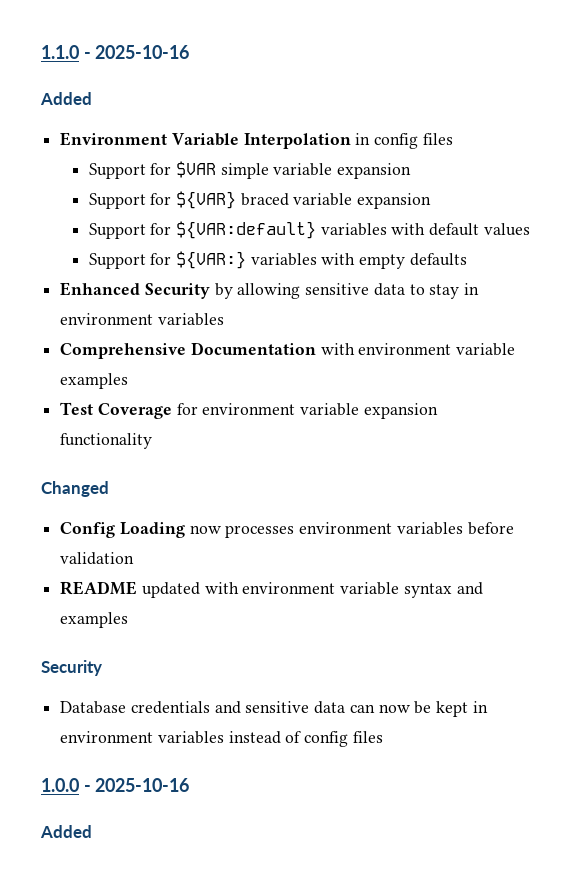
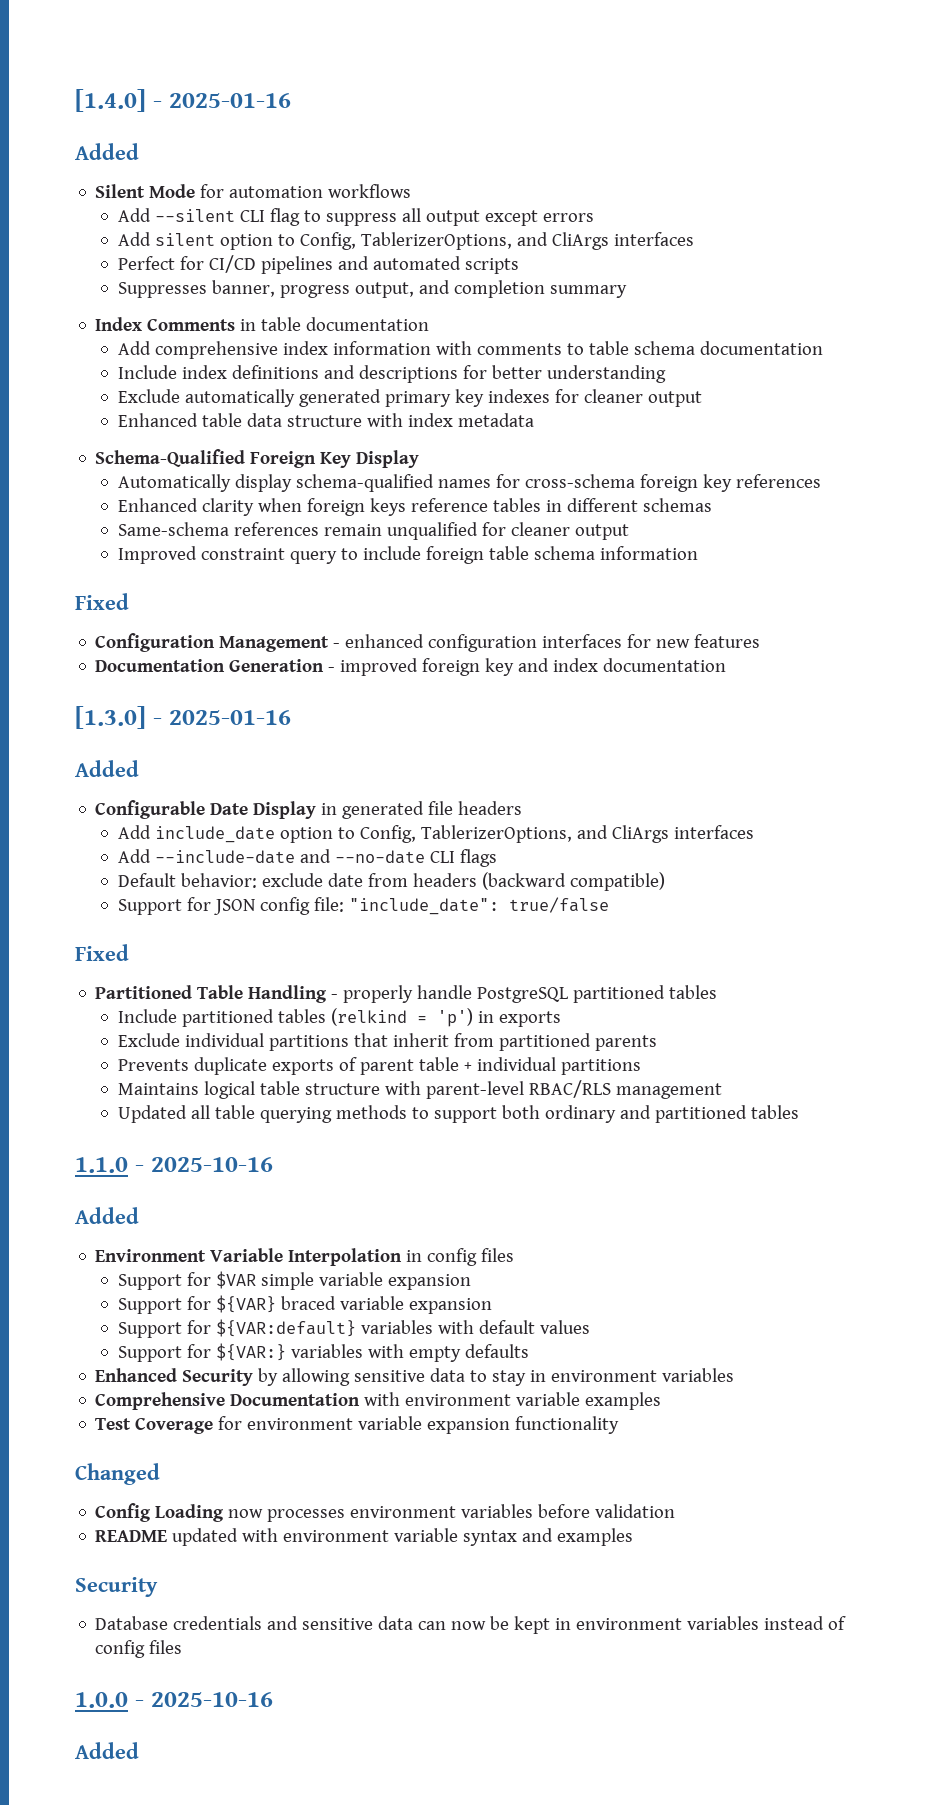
(41, 52) none -> [75,89,291,112] [75,143,139,160] [95,184,412,198] [117,208,594,226] [117,232,694,250] [117,255,519,274] [117,280,627,298] [95,317,430,331] [117,341,823,359] [117,365,666,383] [117,389,702,407] [117,413,534,427] [95,449,420,468] [117,474,821,492] [117,498,712,516] [117,522,629,540] [117,546,698,564] [75,593,129,610] [95,633,761,652] [95,658,727,676] [75,706,291,729] [75,760,139,777] [95,800,523,819] [117,825,754,843] [117,849,497,867] [117,872,665,891] [117,897,609,915] [75,944,129,961] [95,985,718,1003] [117,1008,561,1027] [117,1033,657,1051] [117,1057,641,1075] [117,1080,722,1099] [117,1105,799,1123] [1.4.0] - 2025-01-16 // Added // Silent Mode for automation workflows // Add --silent CLI flag to suppress all output except errors // Add silent option to Config, TablerizerOptions, and CliArgs interfaces // Perfect for CI/CD pipelines and automated scripts // Suppresses banner, progress output, and completion summary // Index Comments in table documentation // Add comprehensive index information with comments to table schema documentation // Include index definitions and descriptions for better understanding // Exclude automatically generated primary key indexes for cleaner output // Enhanced table data structure with index metadata // Schema-Qualified Foreign Key Display // Automatically display schema-qualified names for cross-schema foreign key references // Enhanced clarity when foreign keys reference tables in different schemas // Same-schema references remain unqualified for cleaner output // Improved constraint query to include foreign table schema information // Fixed // Configuration Management - enhanced configuration interfaces for new features // Documentation Generation - improved foreign key and index documentation // [1.3.0] - 2025-01-16 // Added // Configurable Date Display in generated file headers // Add include_date option to Config, TablerizerOptions, and CliArgs interfaces // Add --include-date and --no-date CLI flags // Default behavior: exclude date from headers (backward compatible) // Support for JSON config file: "include_date": true/false // Fixed // Partitioned Table Handling - properly handle PostgreSQL partitioned tables // Include partitioned tables (relkind = 'p') in exports // Exclude individual partitions that inherit from partitioned parents // Prevents duplicate exports of parent table + individual partitions // Maintains logical table structure with parent-level RBAC/RLS management // Updated all table querying methods to support both ordinary and partitioned tables //

